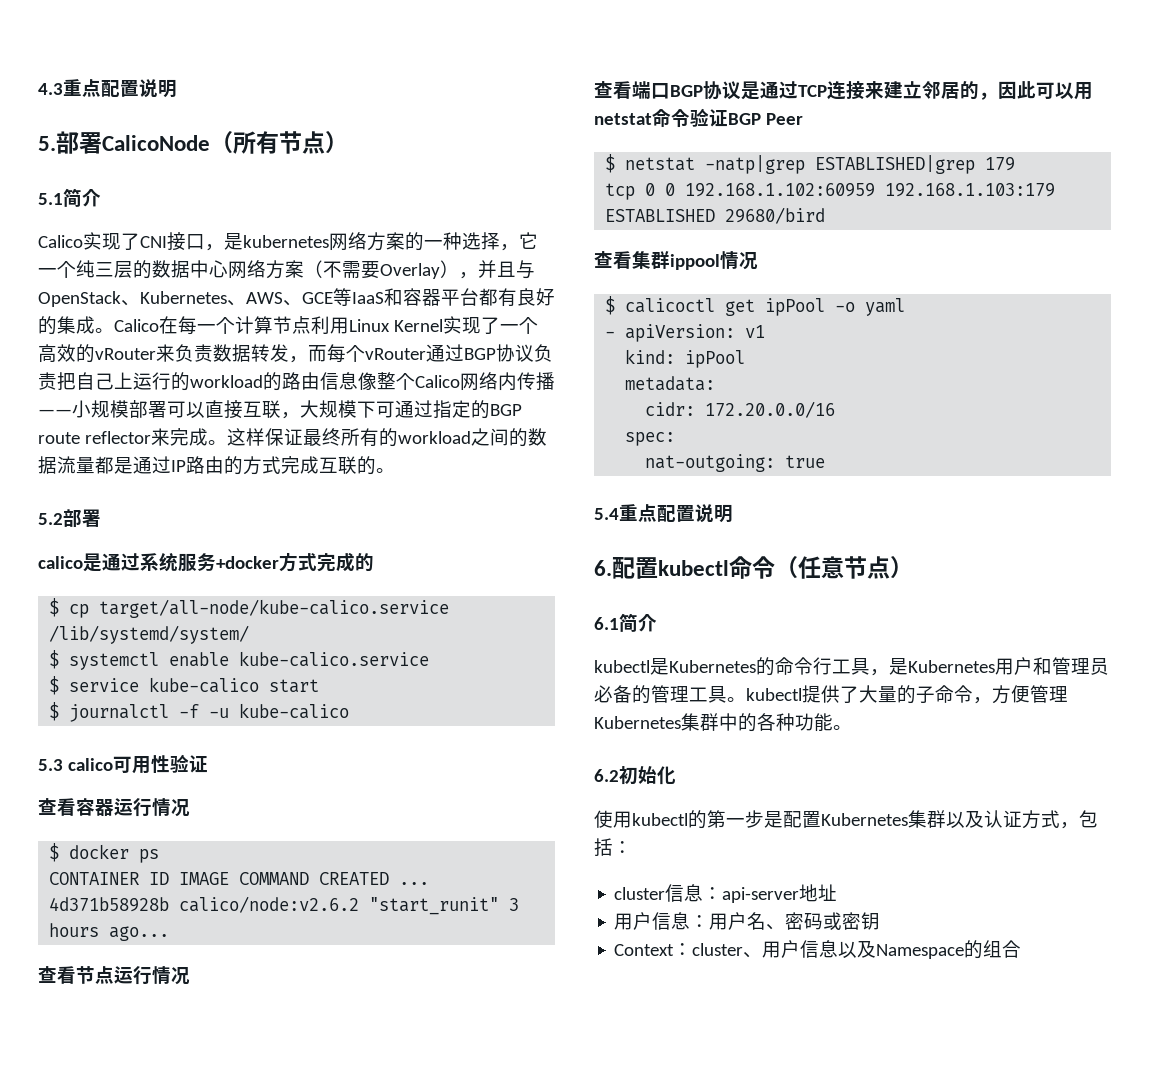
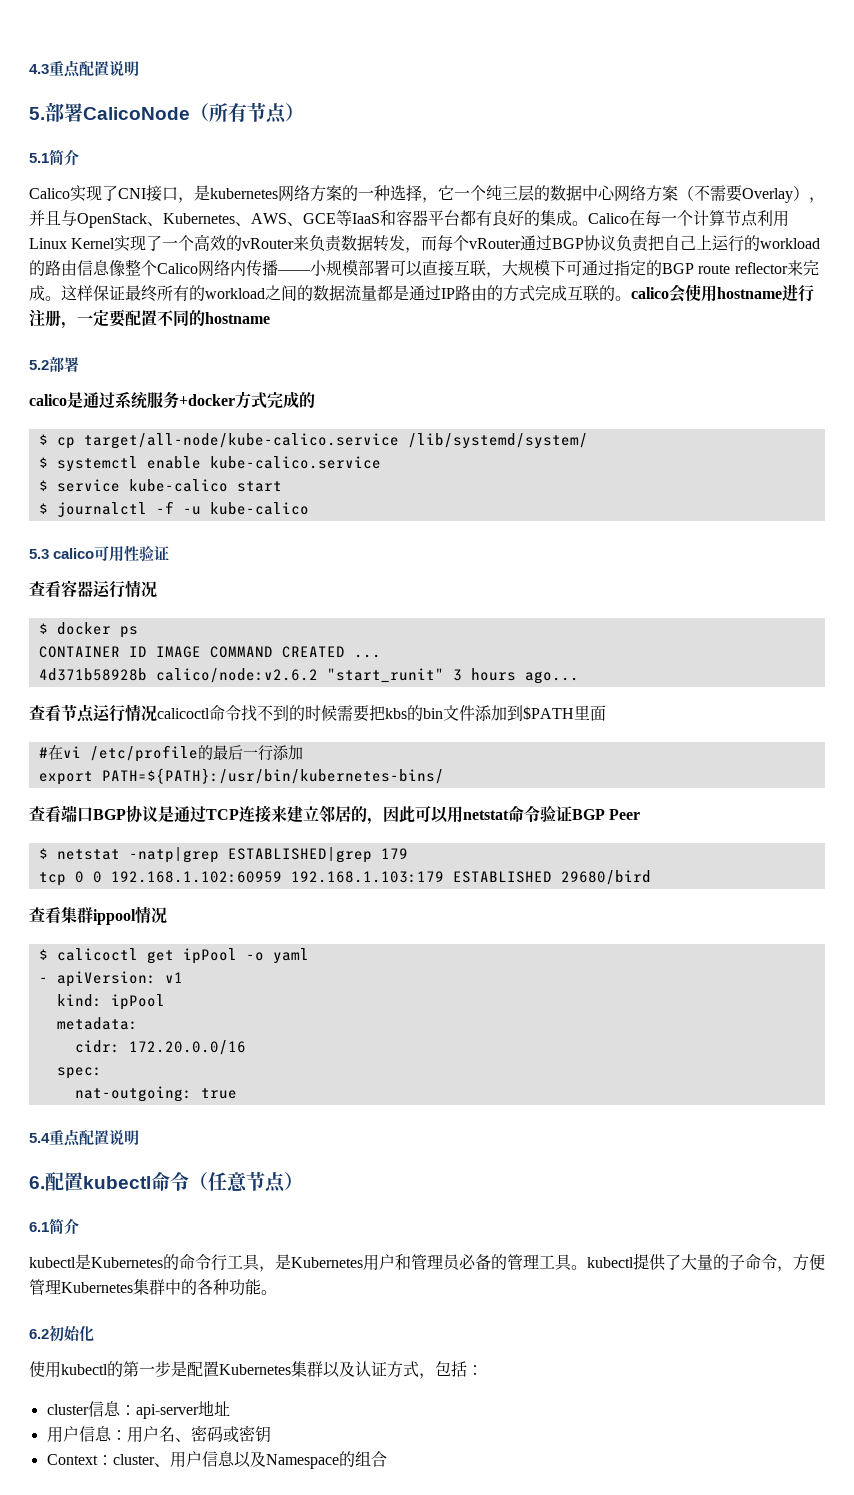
(395, 470) none -> [631,284,814,303] [29,309,270,329] calico会使用hostname进行注册，一定要配置不同的hostname
(190, 976) none -> [157,705,606,722] [38,745,303,762] [38,768,444,785] calicoctl命令找不到的时候需要把kbs的bin文件添加到$PATH里面 // #在vi /etc/profile的最后一行添加 // export PATH=${PATH}:/usr/bin/kubernetes-bins/

